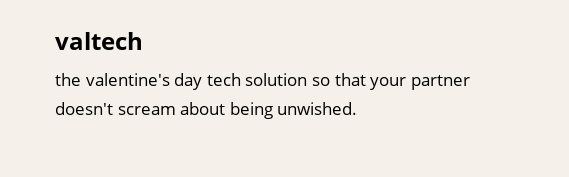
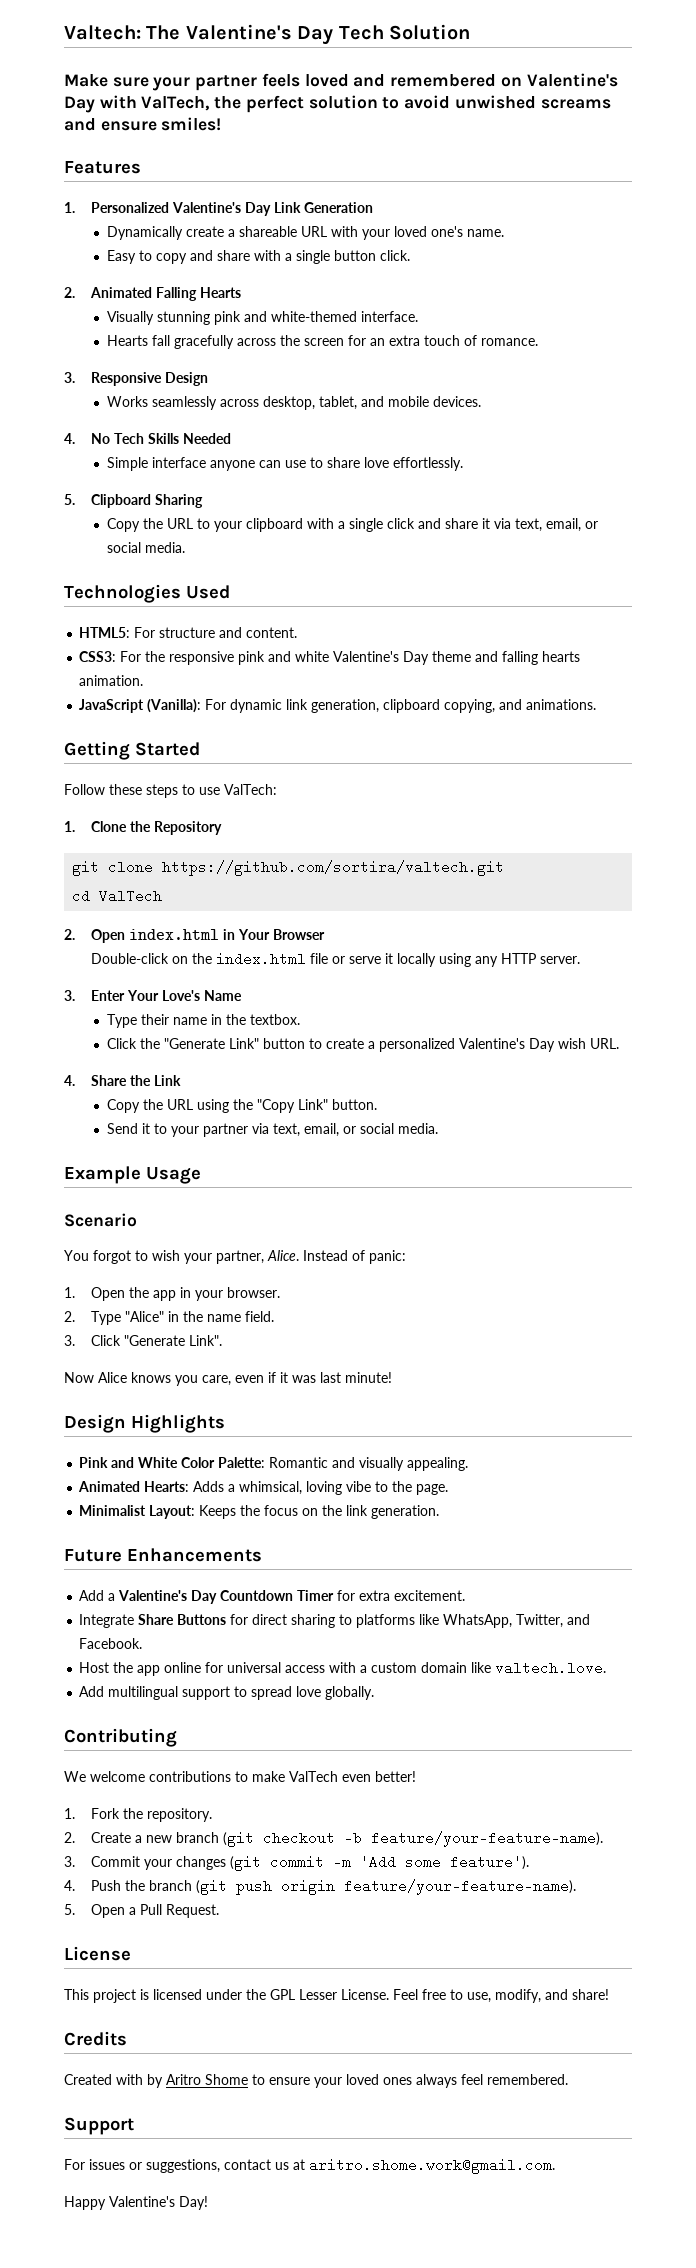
[55,32,143,50] [55,73,470,90] [55,102,358,119] valtech // the valentine's day tech solution so that your partner doesn't scream about being unwished. -> [64,24,470,45] [64,73,618,91] [64,95,611,113] [64,117,222,131] [64,161,141,174] [64,202,374,216] [106,226,504,240] [106,250,410,264] [64,287,242,301] [106,311,418,325] [106,335,538,349] [64,372,209,386] [106,396,481,410] [64,433,232,444] [106,457,463,471] [64,494,204,508] [106,518,598,532] [106,542,185,553] [64,584,230,603] [79,627,298,638] [79,651,581,665] [79,675,144,686] [79,699,597,713] [64,741,200,760] [64,784,277,798] [64,821,223,835] [72,860,505,876] [72,889,163,903] [64,929,326,943] [91,952,581,967] [64,990,243,1001] [106,1014,300,1028] [106,1038,619,1052] [64,1075,182,1086] [106,1099,377,1113] [106,1123,438,1137] [64,1166,201,1184] [64,1213,137,1227] [64,1250,406,1264] [64,1287,281,1301] [64,1311,275,1325] [64,1335,223,1346] [64,1372,392,1386] [64,1414,225,1433] [79,1457,469,1471] [78,1481,449,1495] [79,1505,440,1519] [64,1548,262,1562] [79,1590,466,1604] [79,1614,591,1628] [79,1638,143,1649] [79,1661,607,1676] [79,1686,375,1700] [64,1728,177,1747] [64,1771,416,1782] [64,1808,213,1822] [64,1831,604,1847] [64,1855,530,1871] [64,1879,577,1895] [64,1904,220,1918] [64,1946,131,1961] [64,1989,609,2003] [64,2031,127,2046] [64,2074,568,2088] [64,2117,134,2135] [64,2158,555,2174] [64,2196,208,2210] Valtech: The Valentine's Day Tech Solution // Make sure your partner feels loved and remembered on Valentine's Day with ValTech, the perfect solution to avoid unwished screams and ensure smiles! // Features // 1. Personalized Valentine's Day Link Generation // Dynamically create a shareable URL with your loved one's name. // Easy to copy and share with a single button click. // 2. Animated Falling Hearts // Visually stunning pink and white-themed interface. // Hearts fall gracefully across the screen for an extra touch of romance. // 3. Responsive Design // Works seamlessly across desktop, tablet, and mobile devices. // 4. No Tech Skills Needed // Simple interface anyone can use to share love effortlessly. // 5. Clipboard Sharing // Copy the URL to your clipboard with a single click and share it via text, email, or social media. // Technologies Used // HTML5: For structure and content. // CSS3: For the responsive pink and white Valentine's Day theme and falling hearts animation. // JavaScript (Vanilla): For dynamic link generation, clipboard copying, and animations. // Getting Started // Follow these steps to use ValTech: // 1. Clone the Repository // git clone https://github.com/sortira/valtech.git // cd ValTech // 2. Open index.html in Your Browser // Double-click on the index.html file or serve it locally using any HTTP server. // 3. Enter Your Love's Name // Type their name in the textbox. // Click the "Generate Link" button to create a personalized Valentine's Day wish URL. // 4. Share the Link // Copy the URL using the "Copy Link" button. // Send it to your partner via text, email, or social media. // Example Usage // Scenario // You forgot to wish your partner, Alice. Instead of panic: // 1. Open the app in your browser. // 2. Type "Alice" in the name field. // 3. Click "Generate Link". // Now Alice knows you care, even if it was last minute! // Design Highlights // Pink and White Color Palette: Romantic and visually appealing. // Animated Hearts: Adds a whimsical, loving vibe to the page. // Minimalist Layout: Keeps the focus on the link generation. // Future Enhancements // Add a Valentine's Day Countdown Timer for extra excitement. // Integrate Share Buttons for direct sharing to platforms like WhatsApp, Twitter, and Facebook. // Host the app online for universal access with a custom domain like valtech.love. // Add multilingual support to spread love globally. // Contributing // We welcome contributions to make ValTech even better! // 1. Fork the repository. // 2. Create a new branch (git checkout -b feature/your-feature-name). // 3. Commit your changes (git commit -m 'Add some feature'). // 4. Push the branch (git push origin feature/your-feature-name). // 5. Open a Pull Request. // License // This project is licensed under the GPL Lesser License. Feel free to use, modify, and share! // Credits // Created with by Aritro Shome to ensure your loved ones always feel remembered. // Support // For issues or suggestions, contact us at aritro.shome.work@gmail.com. // Happy Valentine's Day!

